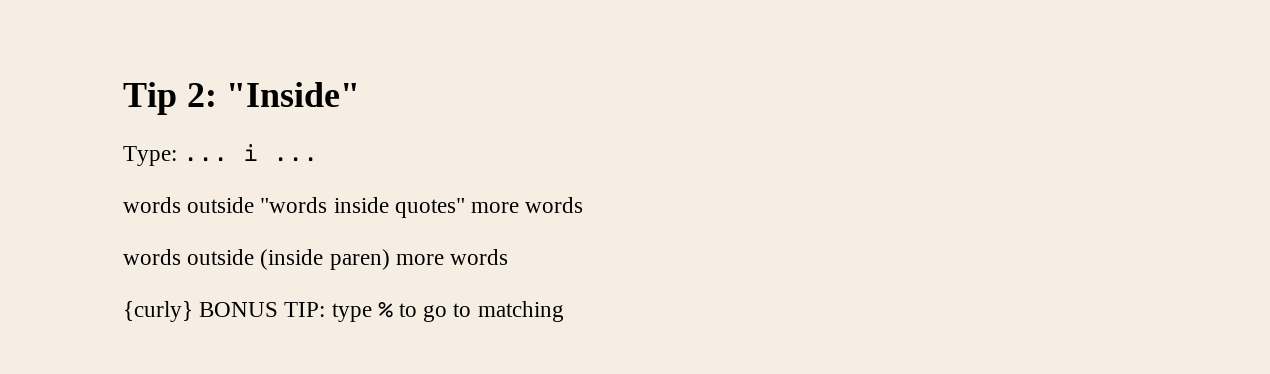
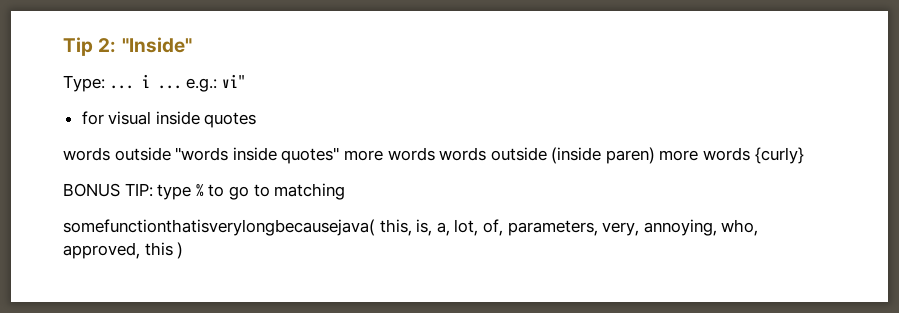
(319, 159) none -> [186,74,246,92] [81,111,257,128] e.g.: vi" // for visual inside quotes
(584, 205) // -> (435, 154) none
[123,301,193,322] // {curly} -> [754,147,804,164] {curly} //
(564, 311) none -> [63,219,759,236] [63,242,184,259] // somefunctionthatisverylongbecausejava( this, is, a, lot, of, parameters, very, annoying, who, approved, this )

